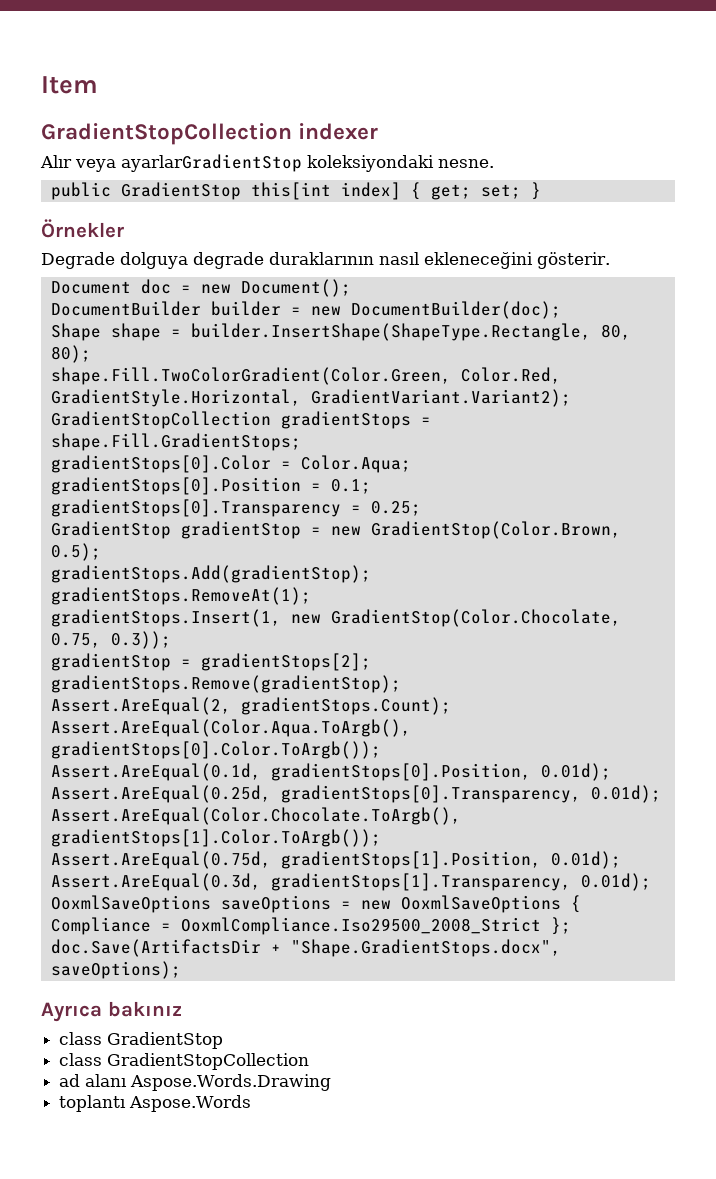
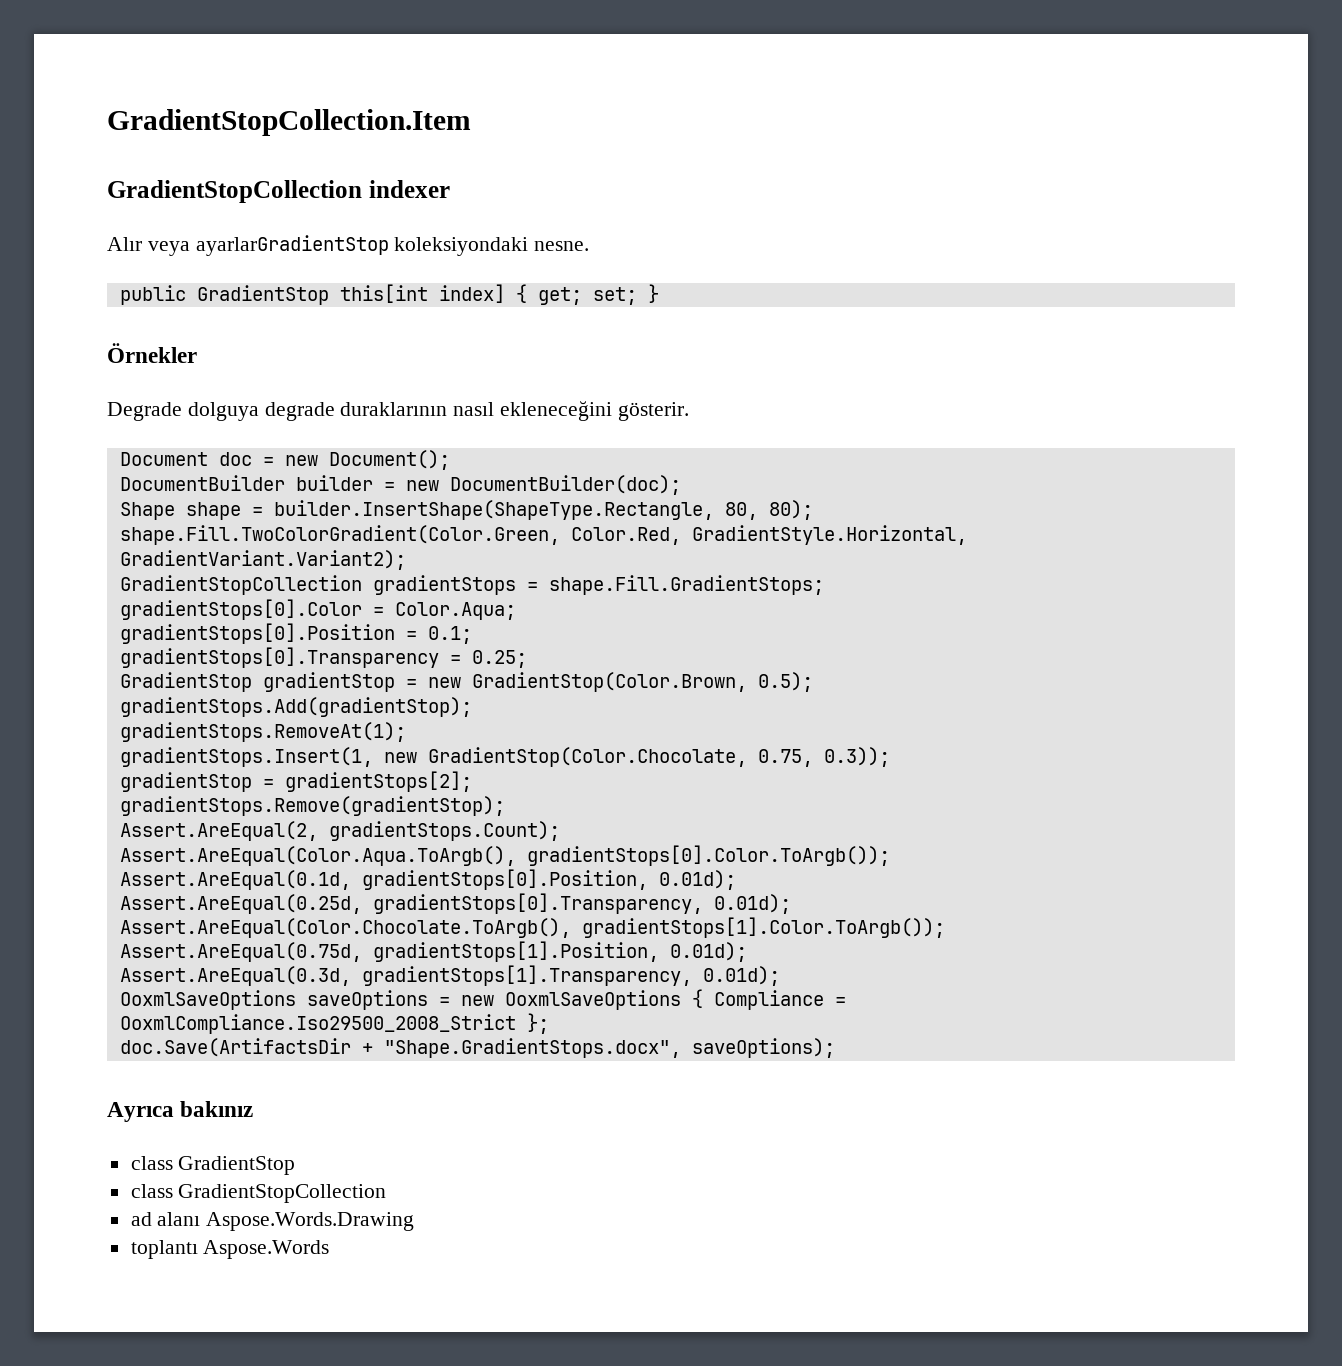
[41,76,98,94] Item -> [107,109,471,136] GradientStopCollection.Item

